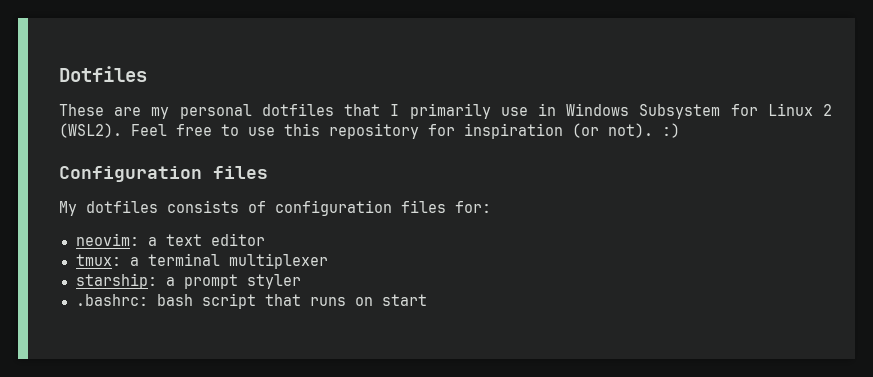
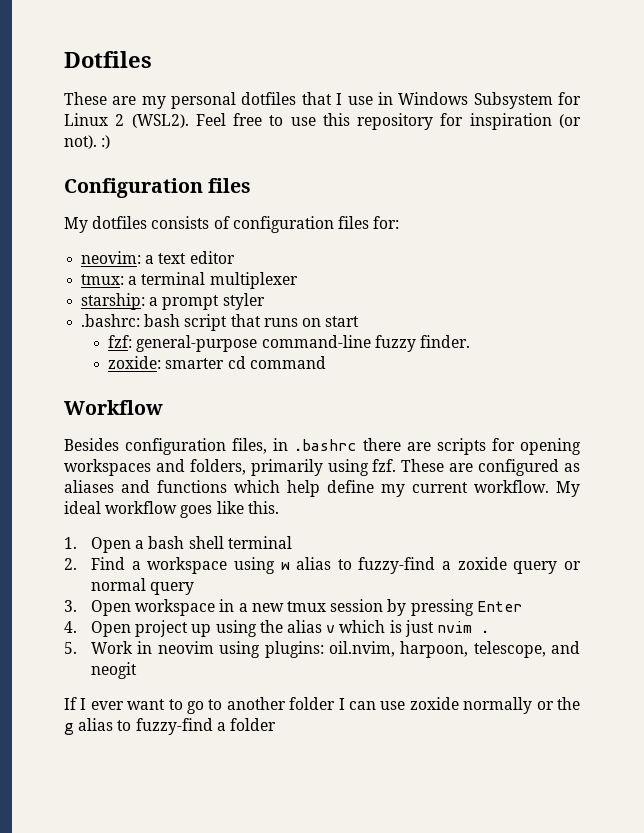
[409,103,491,119] primarily -> (343, 99) none
(427, 300) none -> [108,335,470,352] [108,356,326,369] [64,400,163,415] [64,438,581,455] [64,459,581,476] [64,480,580,497] [64,501,279,518] [64,536,292,553] [64,557,582,574] [91,578,195,595] [64,599,522,616] [64,620,489,637] [64,641,580,658] [91,662,138,679] [64,697,580,714] [64,718,276,735] // fzf: general-purpose command-line fuzzy finder. // zoxide: smarter cd command // Workflow // Besides configuration files, in .bashrc there are scripts for opening workspaces and folders, primarily using fzf. These are configured as aliases and functions which help define my current workflow. My ideal workflow goes like this. // 1. Open a bash shell terminal // 2. Find a workspace using w alias to fuzzy-find a zoxide query or normal query // 3. Open workspace in a new tmux session by pressing Enter // 4. Open project up using the alias v which is just nvim . // 5. Work in neovim using plugins: oil.nvim, harpoon, telescope, and neogit // If I ever want to go to another folder I can use zoxide normally or the g alias to fuzzy-find a folder

